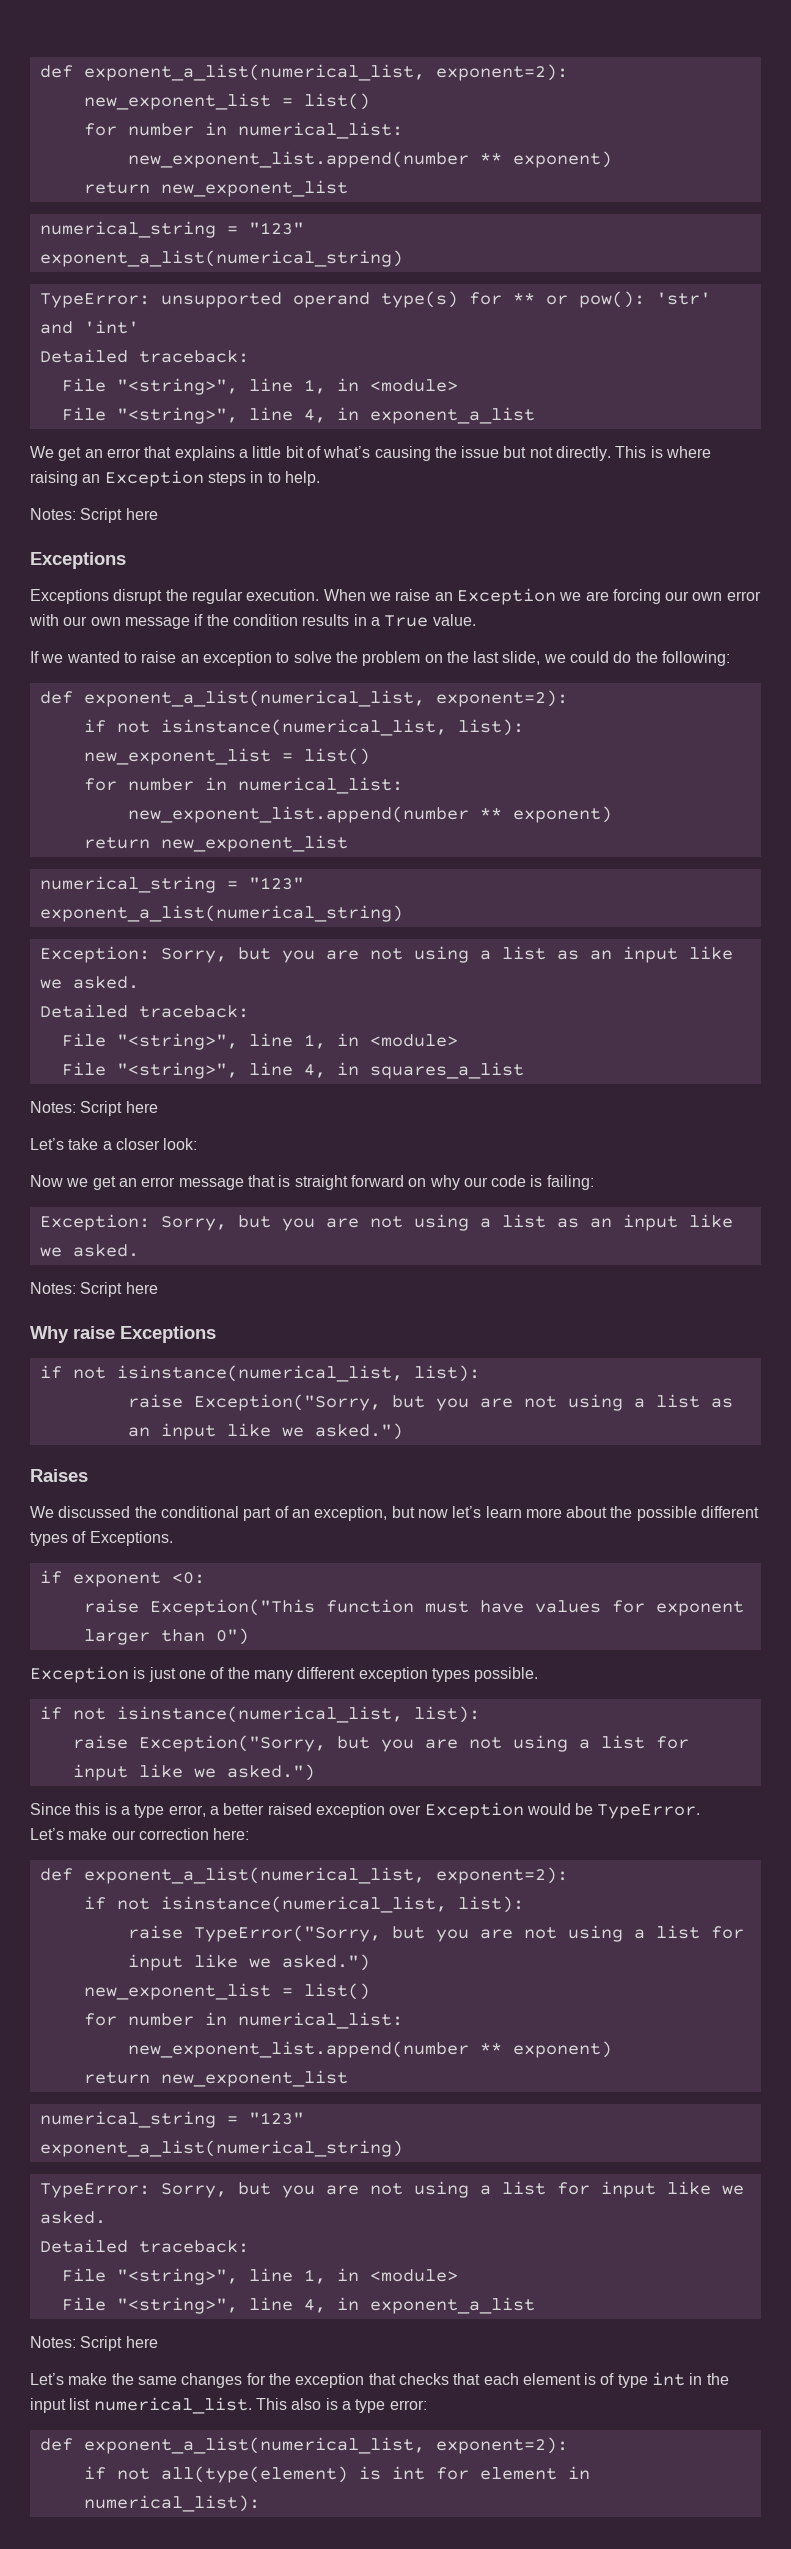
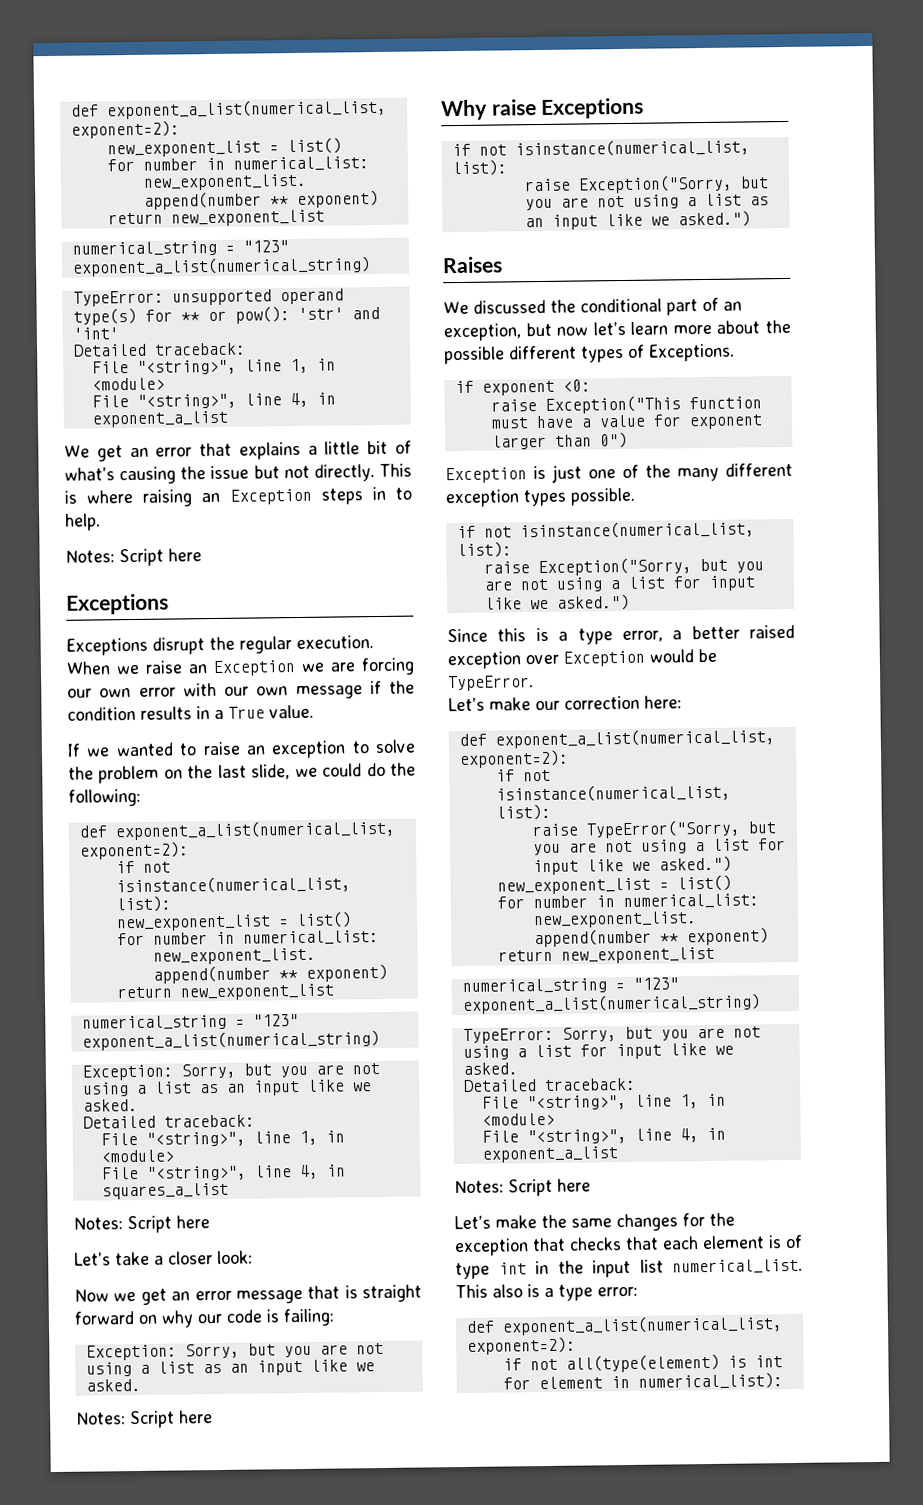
[534,1600,601,1613] values -> [580,414,646,428] a value

